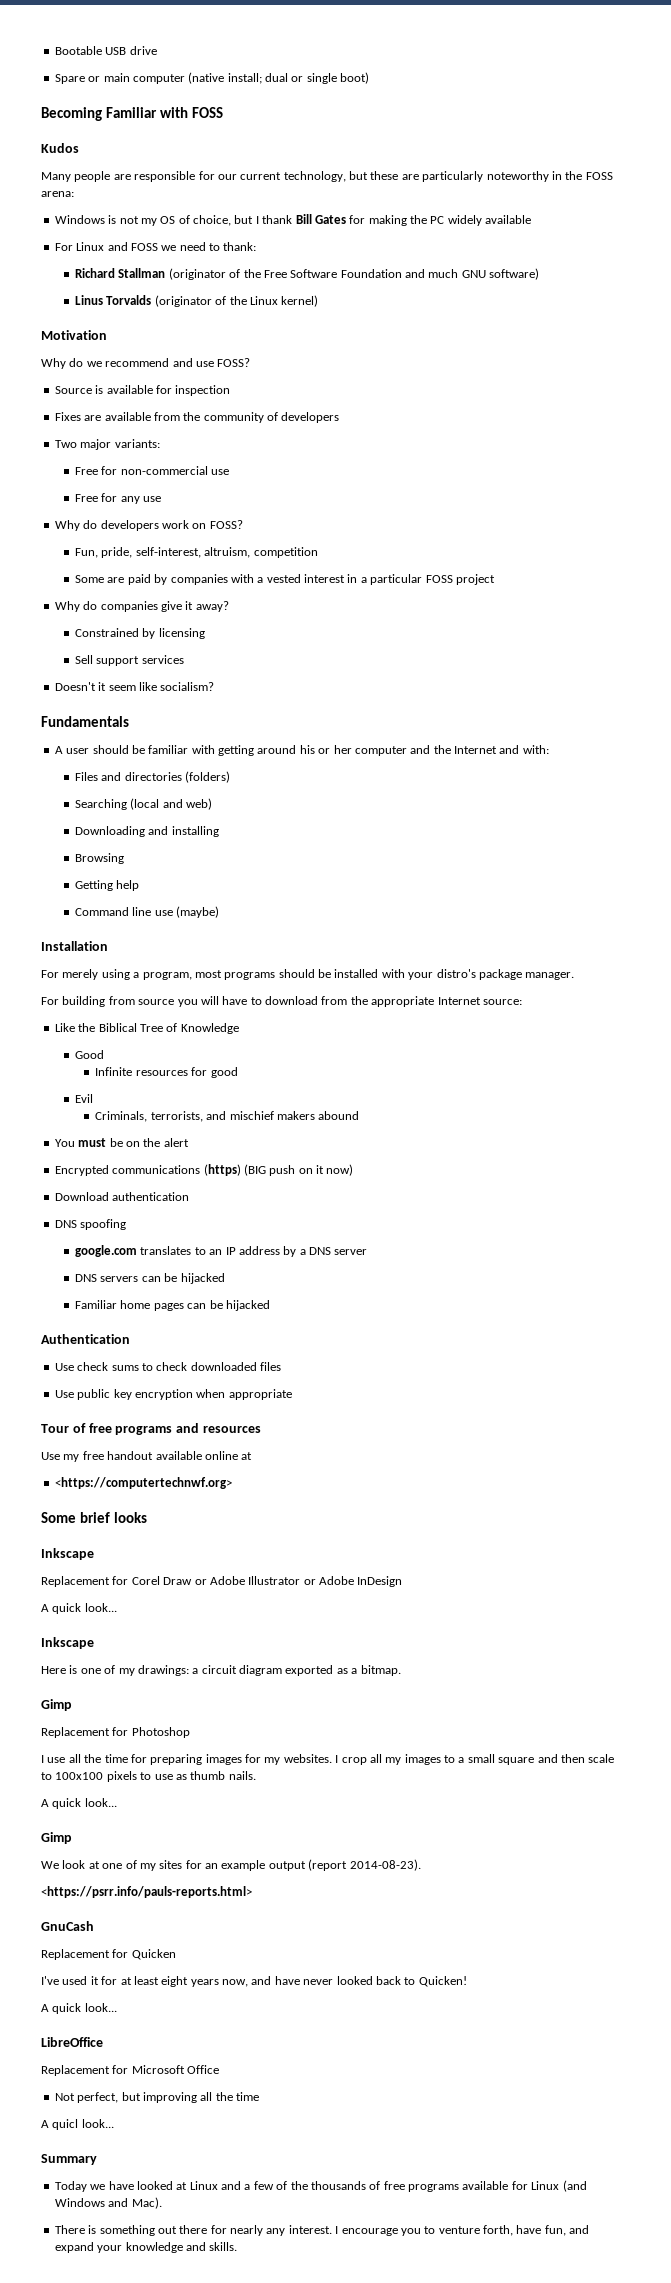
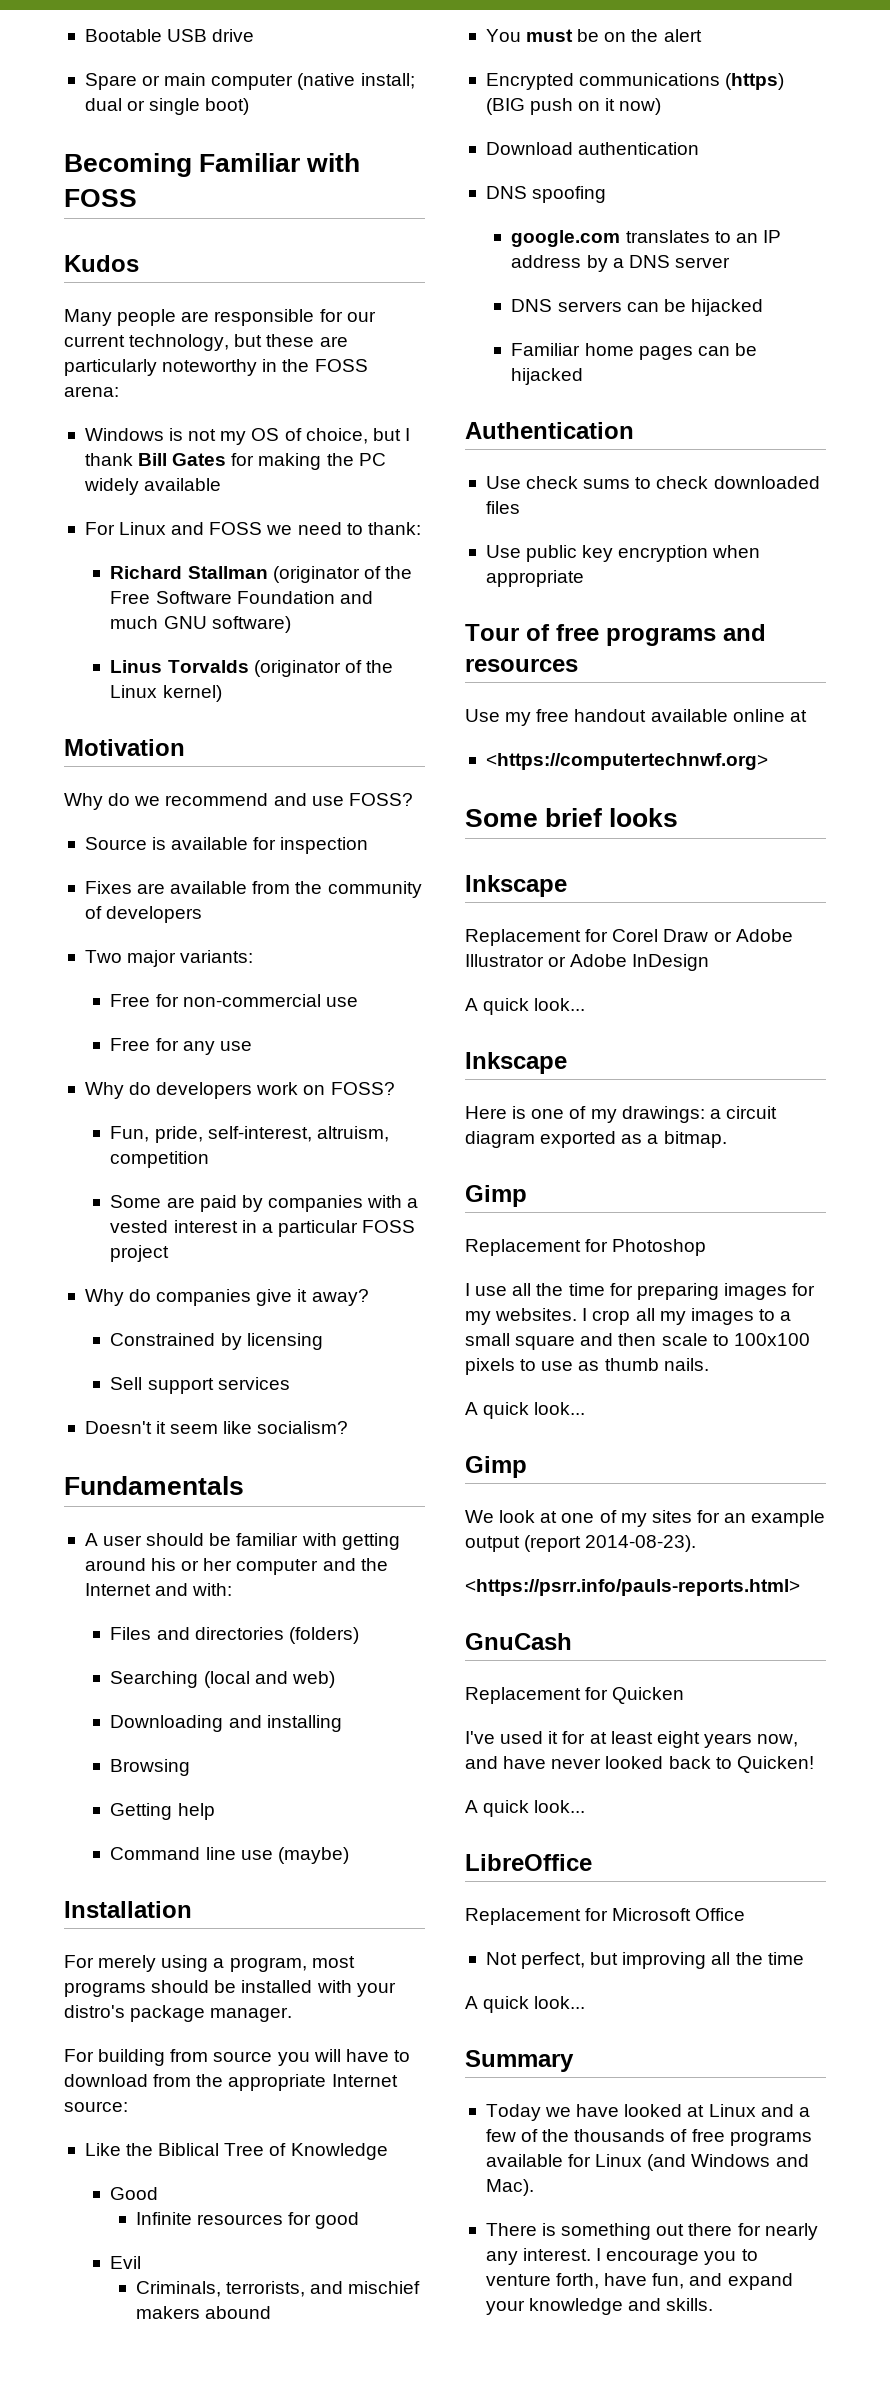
[52,2119,79,2130] quicl -> [483,1996,530,2013] quick

